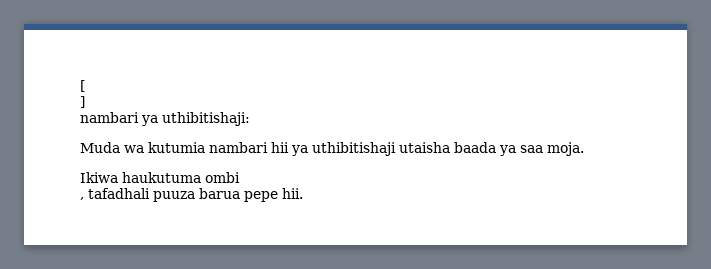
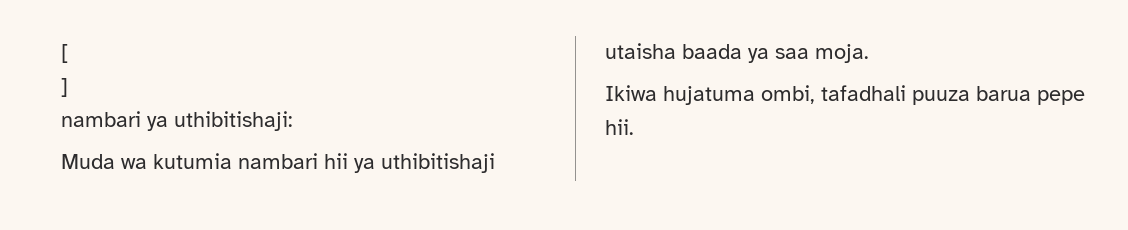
[122,172,240,183] [80,197,84,200] haukutuma ombi // , -> [663,85,815,105] hujatuma ombi,

